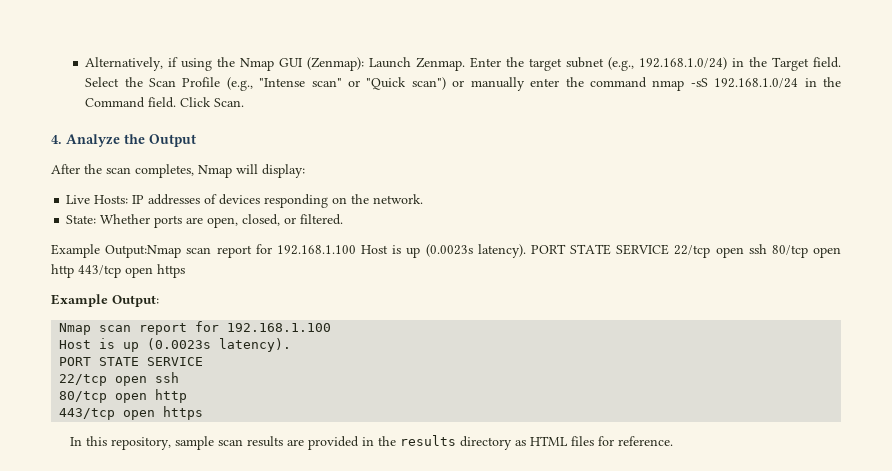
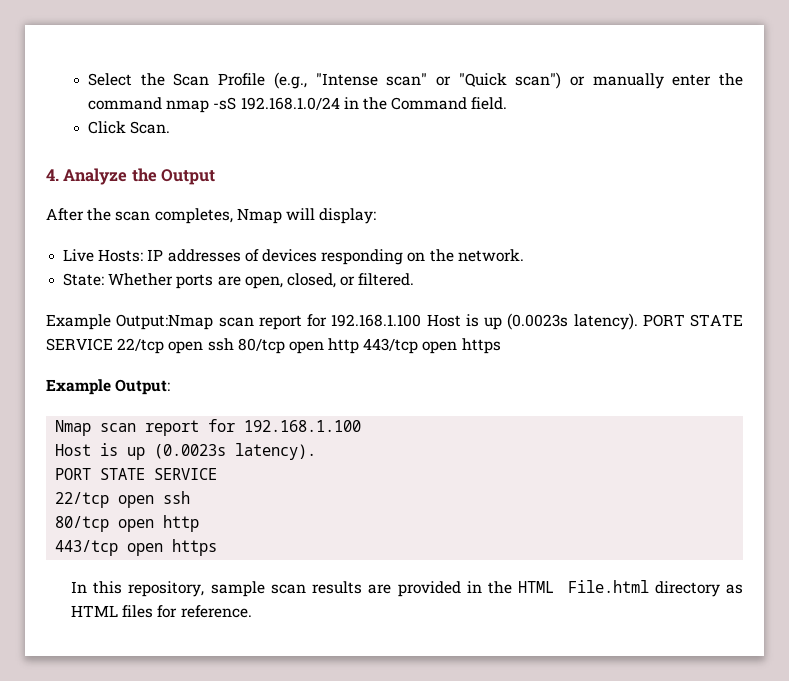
[85,57,842,71] Alternatively, if using the Nmap GUI (Zenmap): Launch Zenmap. Enter the target subnet (e.g., 192.168.1.0/24) in the Target field. -> (88, 79) none
(177, 102) none -> (508, 103) //
[399,435,456,446] results -> [518,580,649,593] HTML File.html

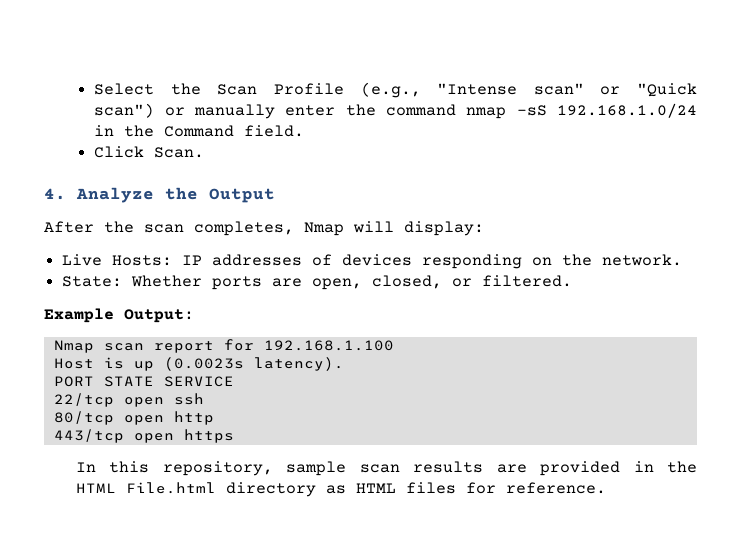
[46,313,743,330] [46,338,501,354] // Example Output:Nmap scan report for 192.168.1.100 Host is up (0.0023s latency). PORT STATE SERVICE 22/tcp open ssh 80/tcp open http 443/tcp open https -> (573, 281) none

